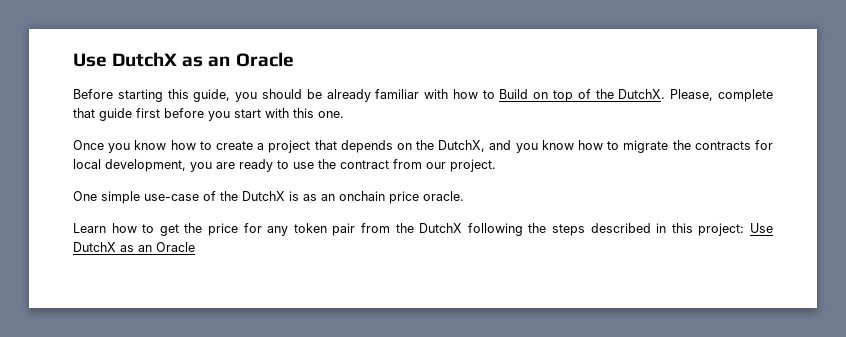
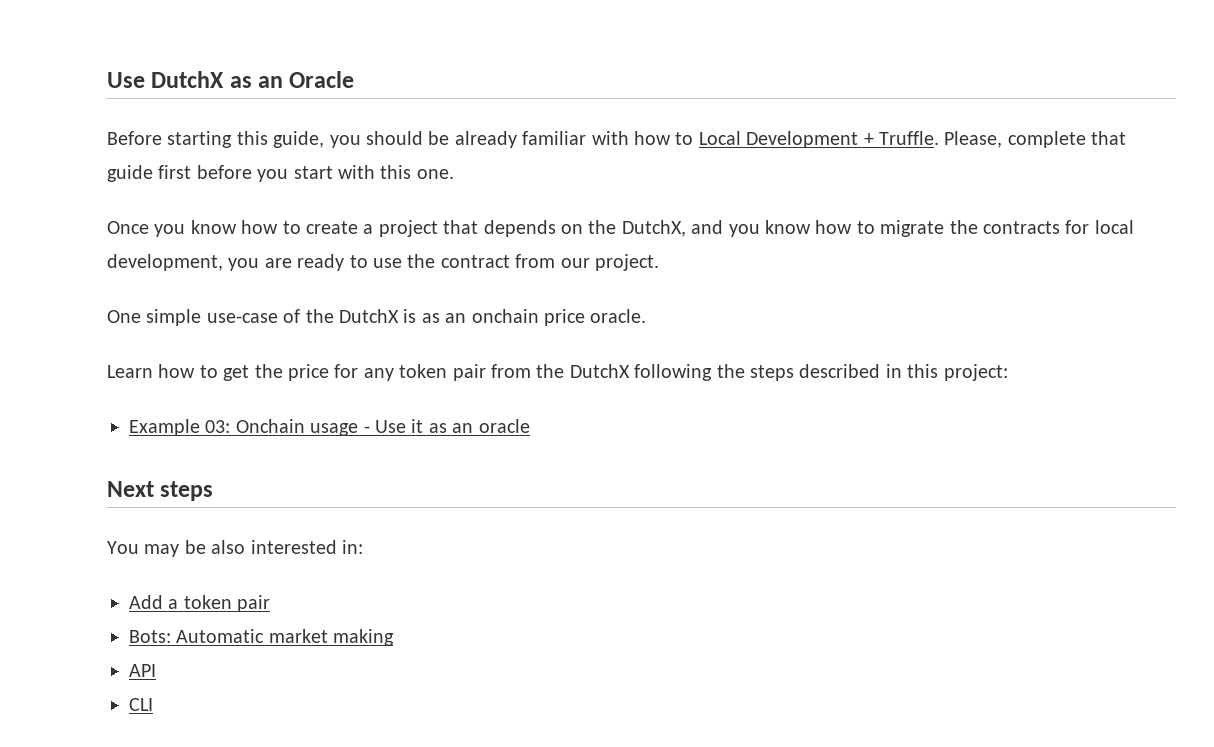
[499,89,666,102] Build on top of the DutchX. -> [698,131,939,148] Local Development + Truffle.
[750,223,774,233] [73,242,195,252] Use DutchX as an Oracle -> [129,419,530,436] [107,481,214,501] [107,540,363,557] [129,595,271,612] [129,629,395,646] [129,664,156,677] [129,698,153,711] // Example 03: Onchain usage - Use it as an oracle // Next steps // You may be also interested in: // Add a token pair // Bots: Automatic market making // API // CLI

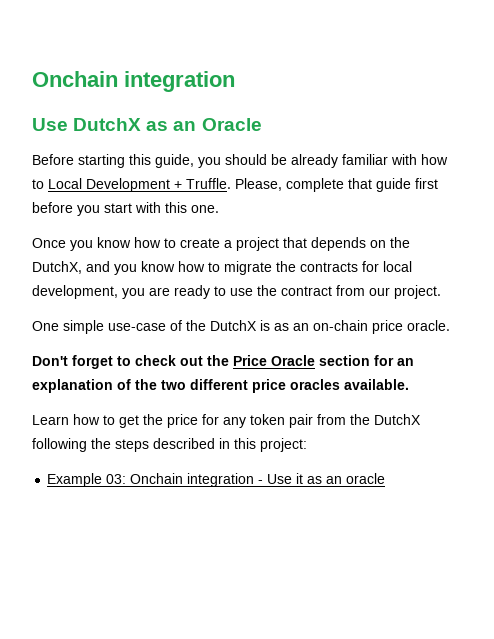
(107, 80) none -> [32,71,235,92] Onchain integration //
[471,309,539,323] onchain -> [313,320,368,331] on-chain
(647, 316) none -> [32,355,414,369] [32,379,409,393] // Don't forget to check out the Price Oracle section for an explanation of the two different price oracles available.
[310,423,359,436] usage -> [187,473,255,487] integration
[107,481,214,501] [107,540,363,557] [129,595,271,612] [129,629,395,646] [129,664,156,677] [129,698,153,711] // Next steps // You may be also interested in: // Add a token pair // Bots: Automatic market making // API // CLI -> (386, 478) none

